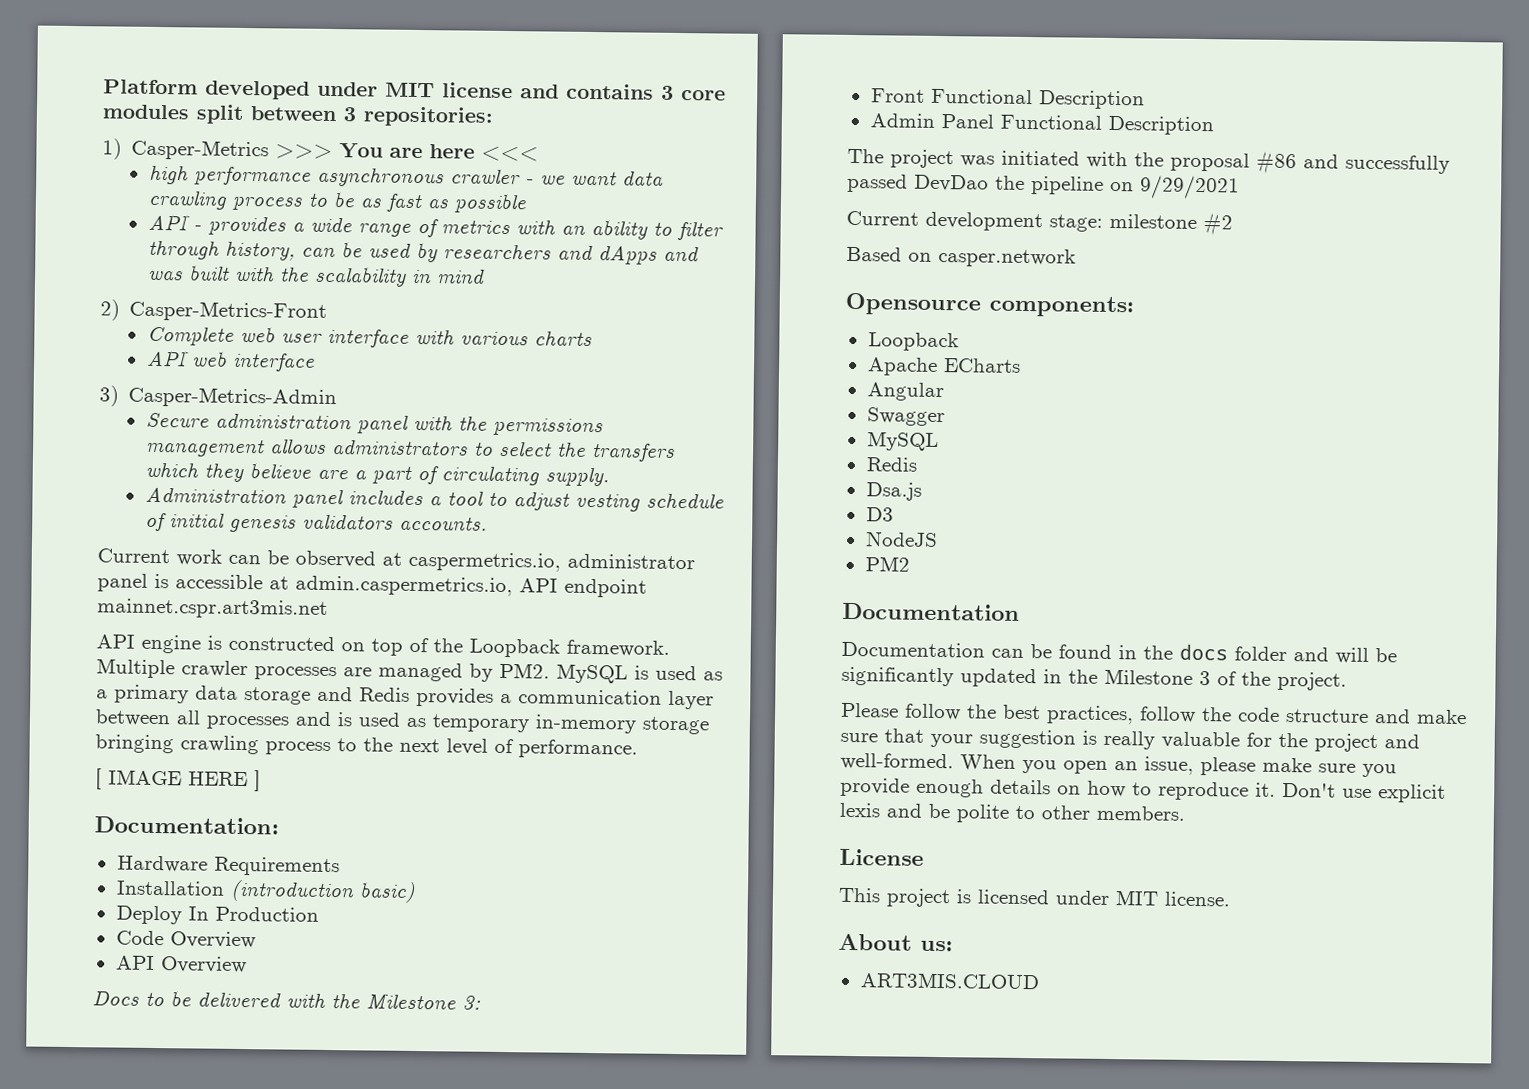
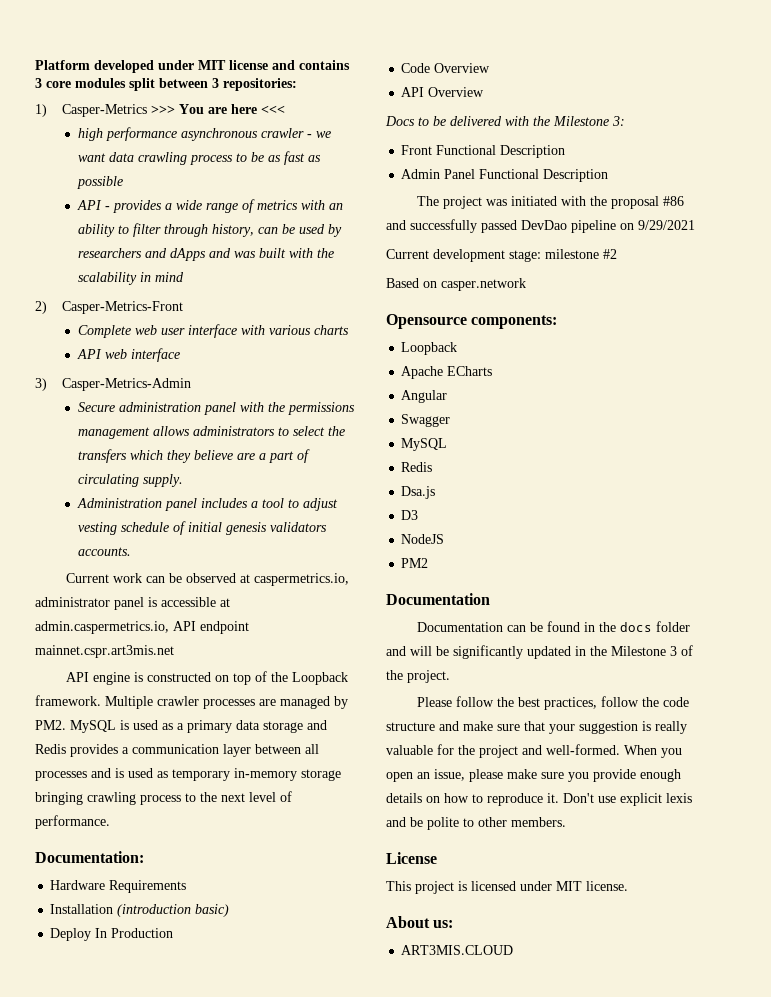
[95,768,261,792] // [ IMAGE HERE ] -> (110, 822) none
[995,175,1025,190] the -> (567, 225) none

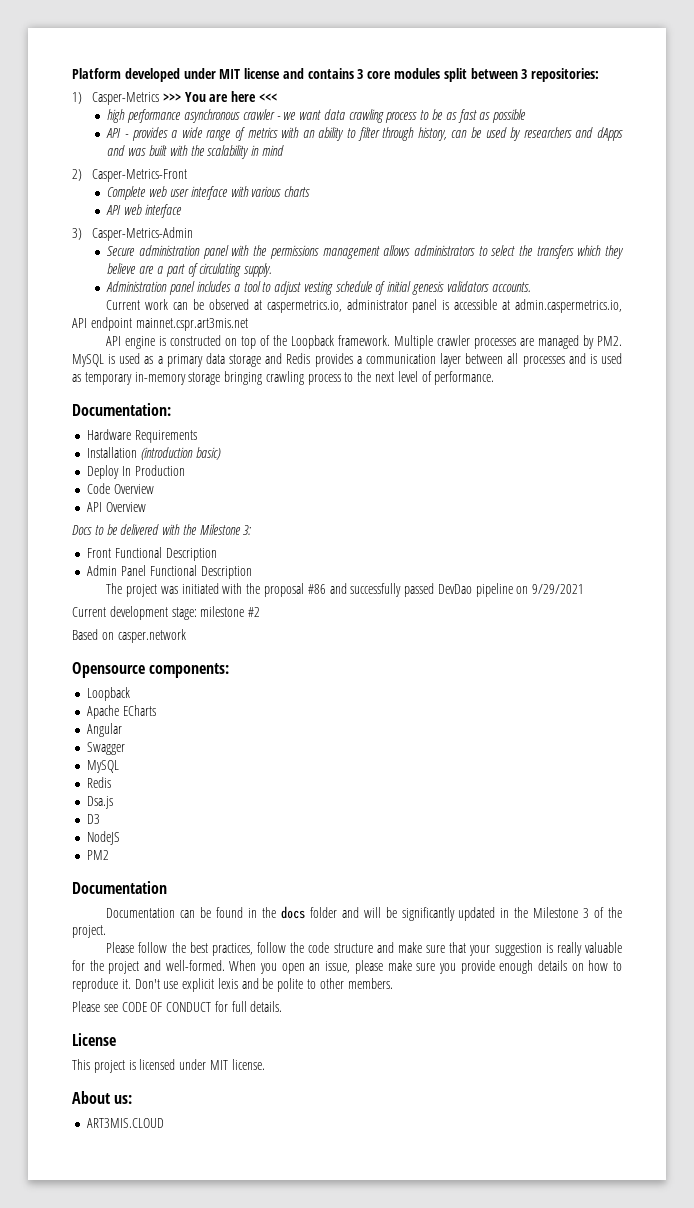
(566, 822) none -> [72,1001,283,1012] // Please see CODE OF CONDUCT for full details.

